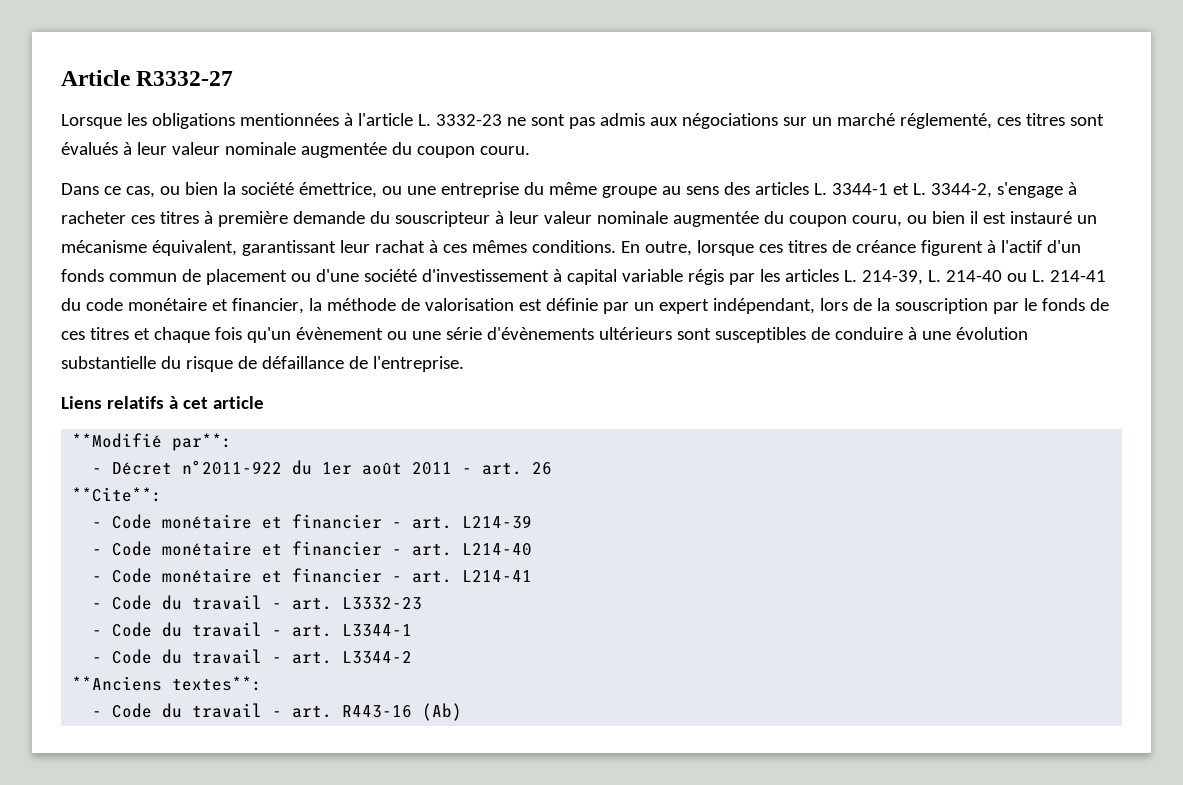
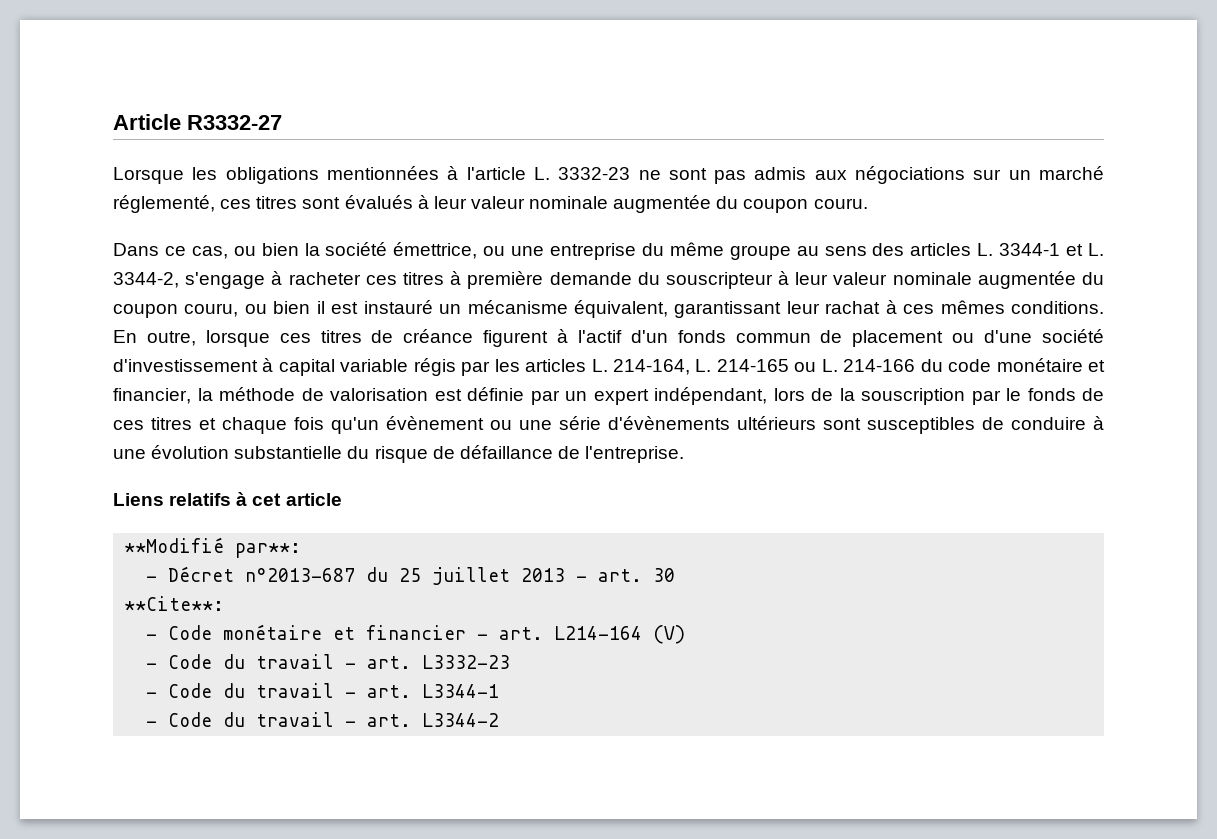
[861,270,1002,285] 214-39, L. 214-40 -> [613,359,789,375] 214-164, L. 214-165
[1049,270,1106,282] 214-41 -> [843,359,916,372] 214-166
[182,460,553,475] n°2011-922 du 1er août 2011 - art. 26 -> [245,567,676,585] n°2013-687 du 25 juillet 2013 - art. 30
[462,515,533,529] [92,541,533,556] [92,568,533,583] L214-39 // - Code monétaire et financier - art. L214-40 // - Code monétaire et financier - art. L214-41 -> [554,625,686,644] L214-164 (V)
[72,676,263,691] [92,703,463,721] // **Anciens textes**: // - Code du travail - art. R443-16 (Ab) -> (500, 720) none

